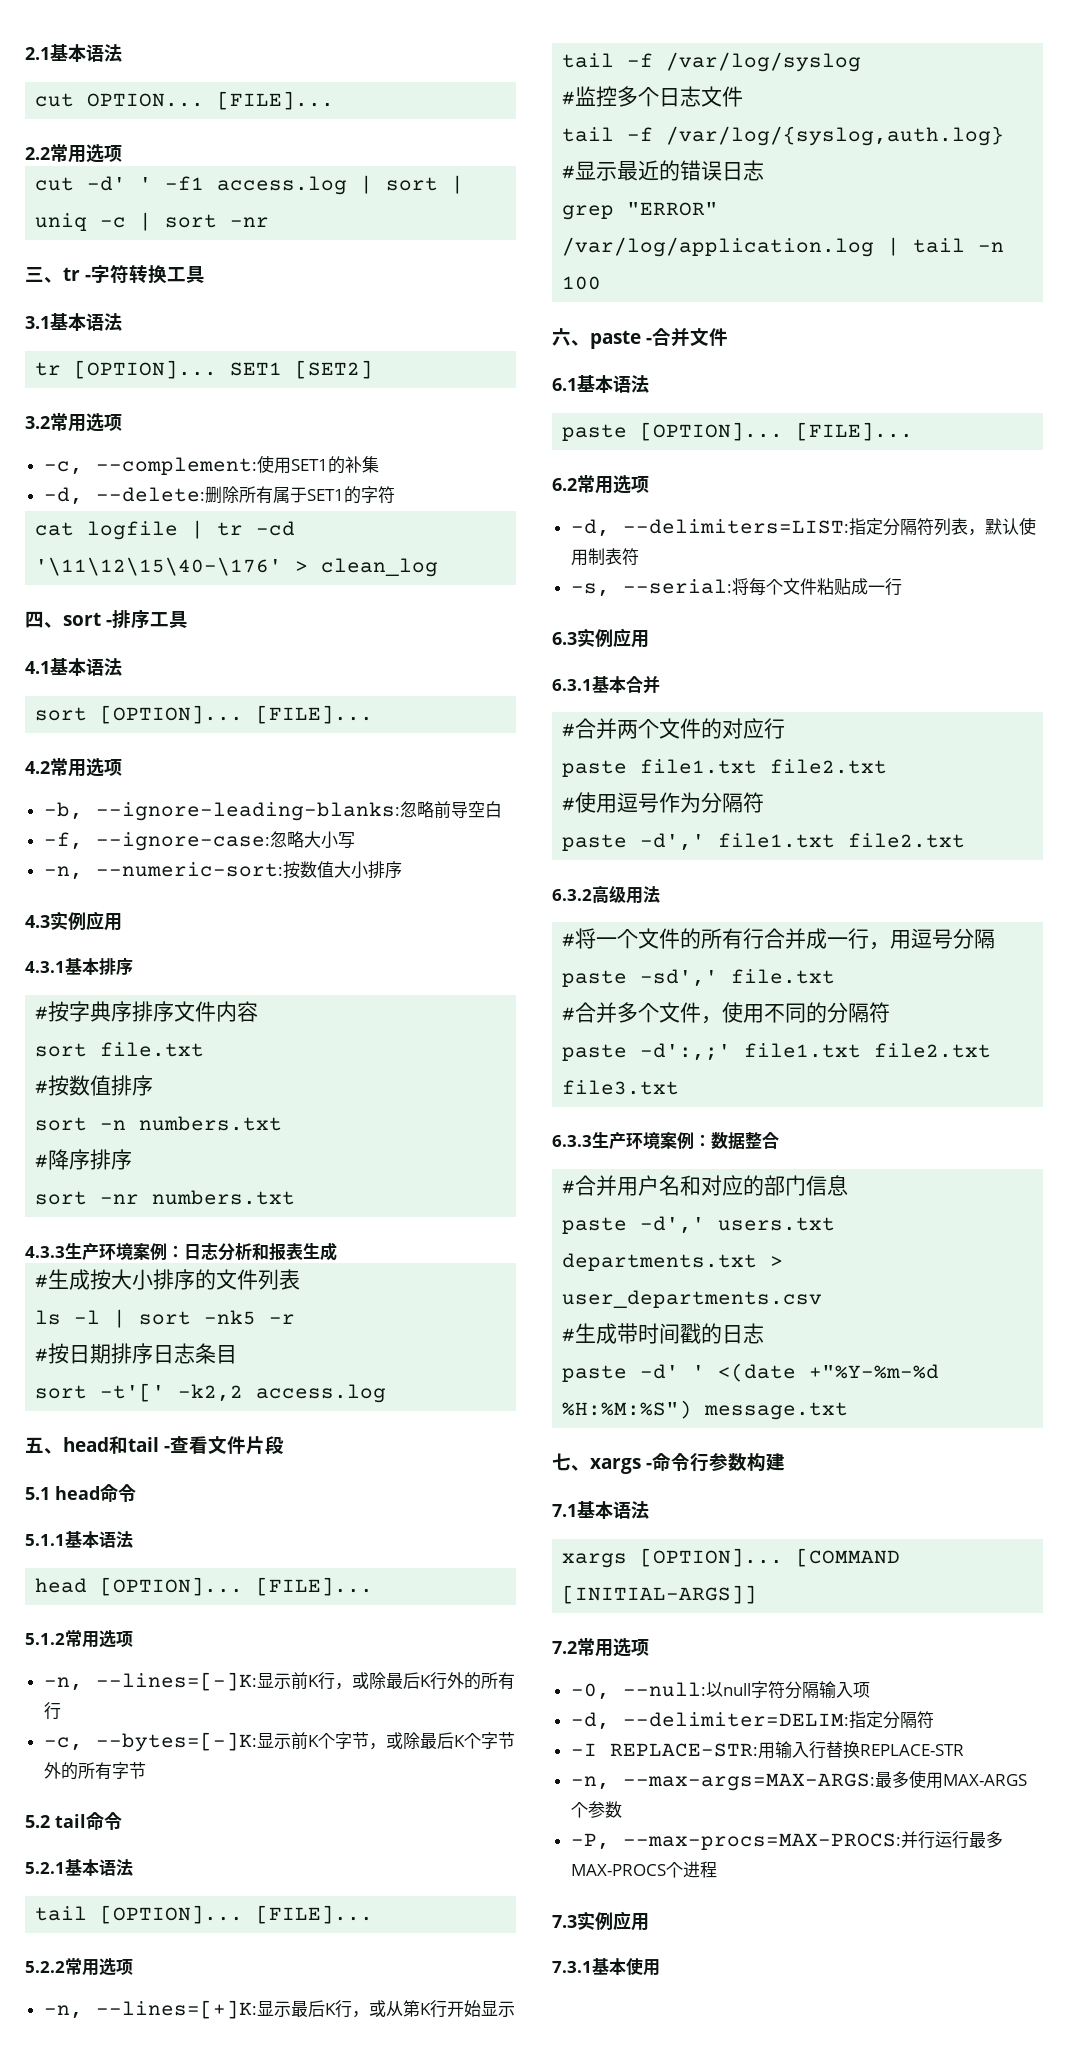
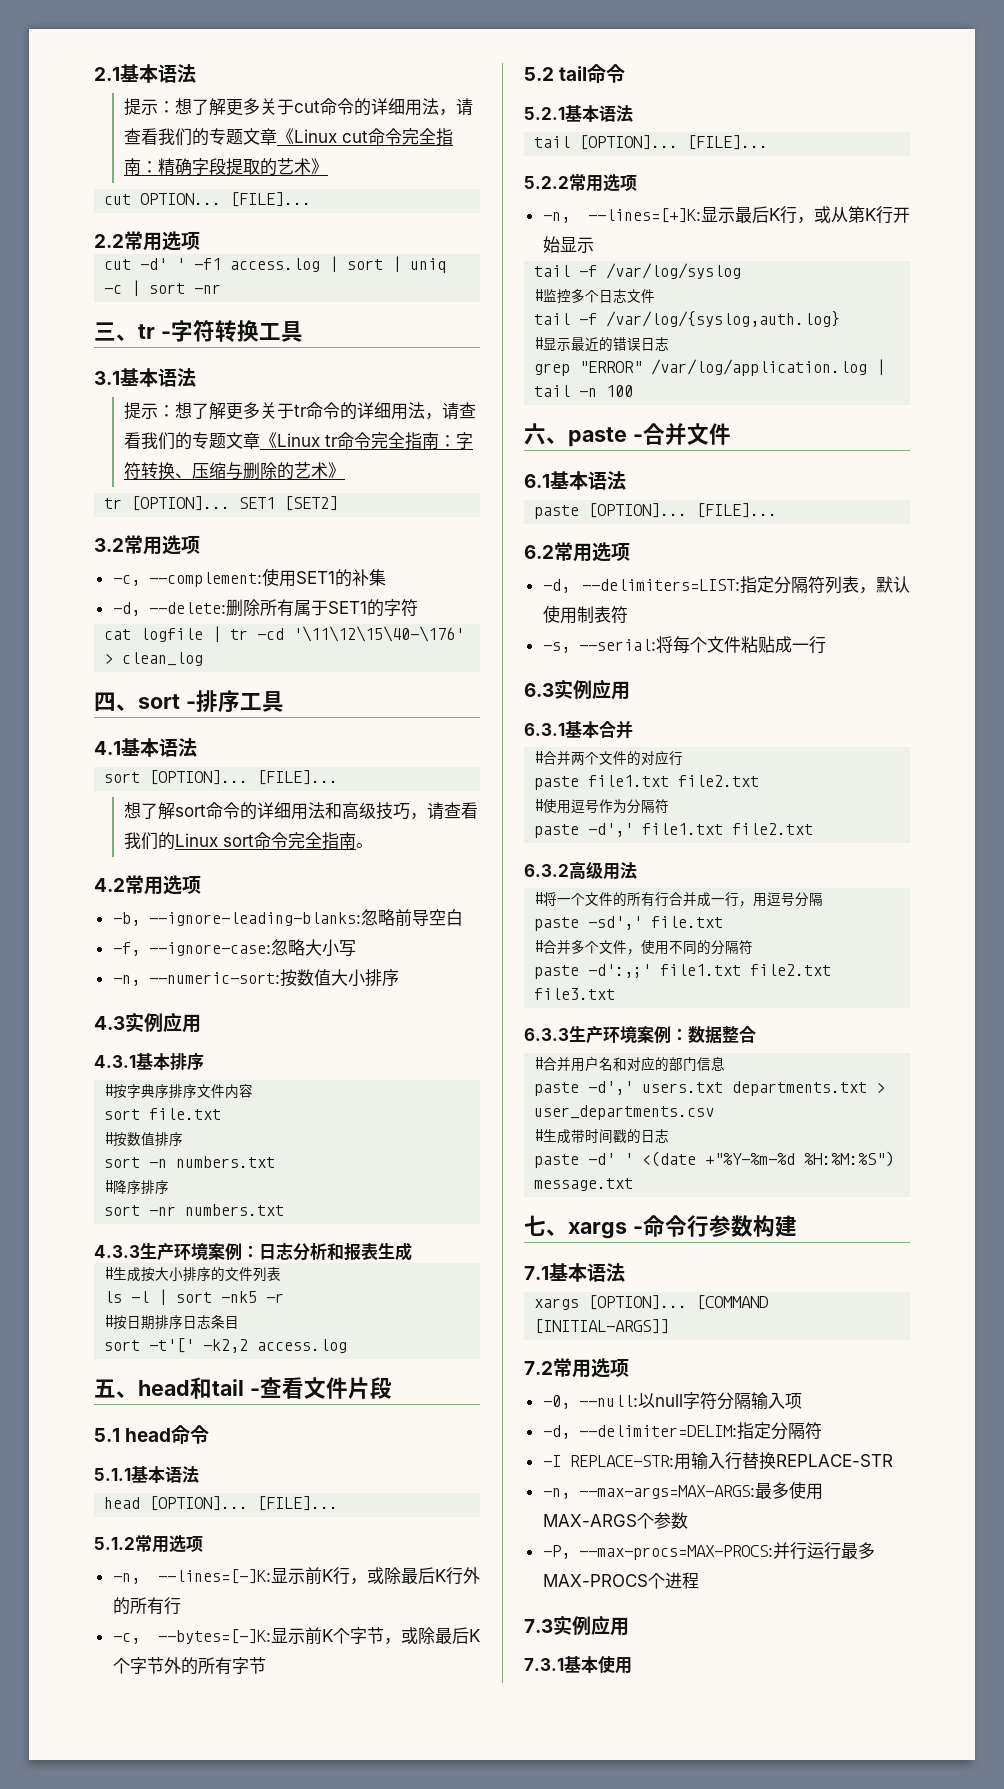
(122, 53) none -> [123,98,473,116] [123,128,453,146] [123,158,328,176] // 提示：想了解更多关于cut命令的详细用法，请查看我们的专题文章《Linux cut命令完全指南：精确字段提取的艺术》
(122, 322) none -> [123,402,476,420] [123,432,473,450] [123,462,345,480] // 提示：想了解更多关于tr命令的详细用法，请查看我们的专题文章《Linux tr命令完全指南：字符转换、压缩与删除的艺术》
(374, 714) none -> [123,802,478,820] [123,832,373,850] // 想了解sort命令的详细用法和高级技巧，请查看我们的Linux sort命令完全指南。

